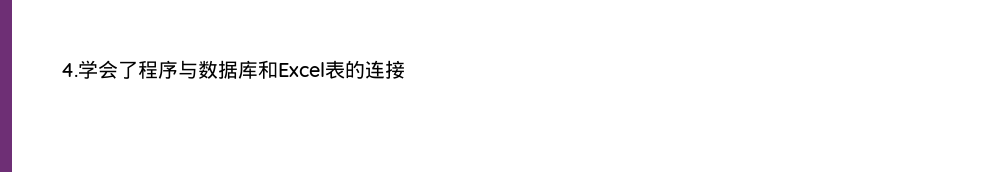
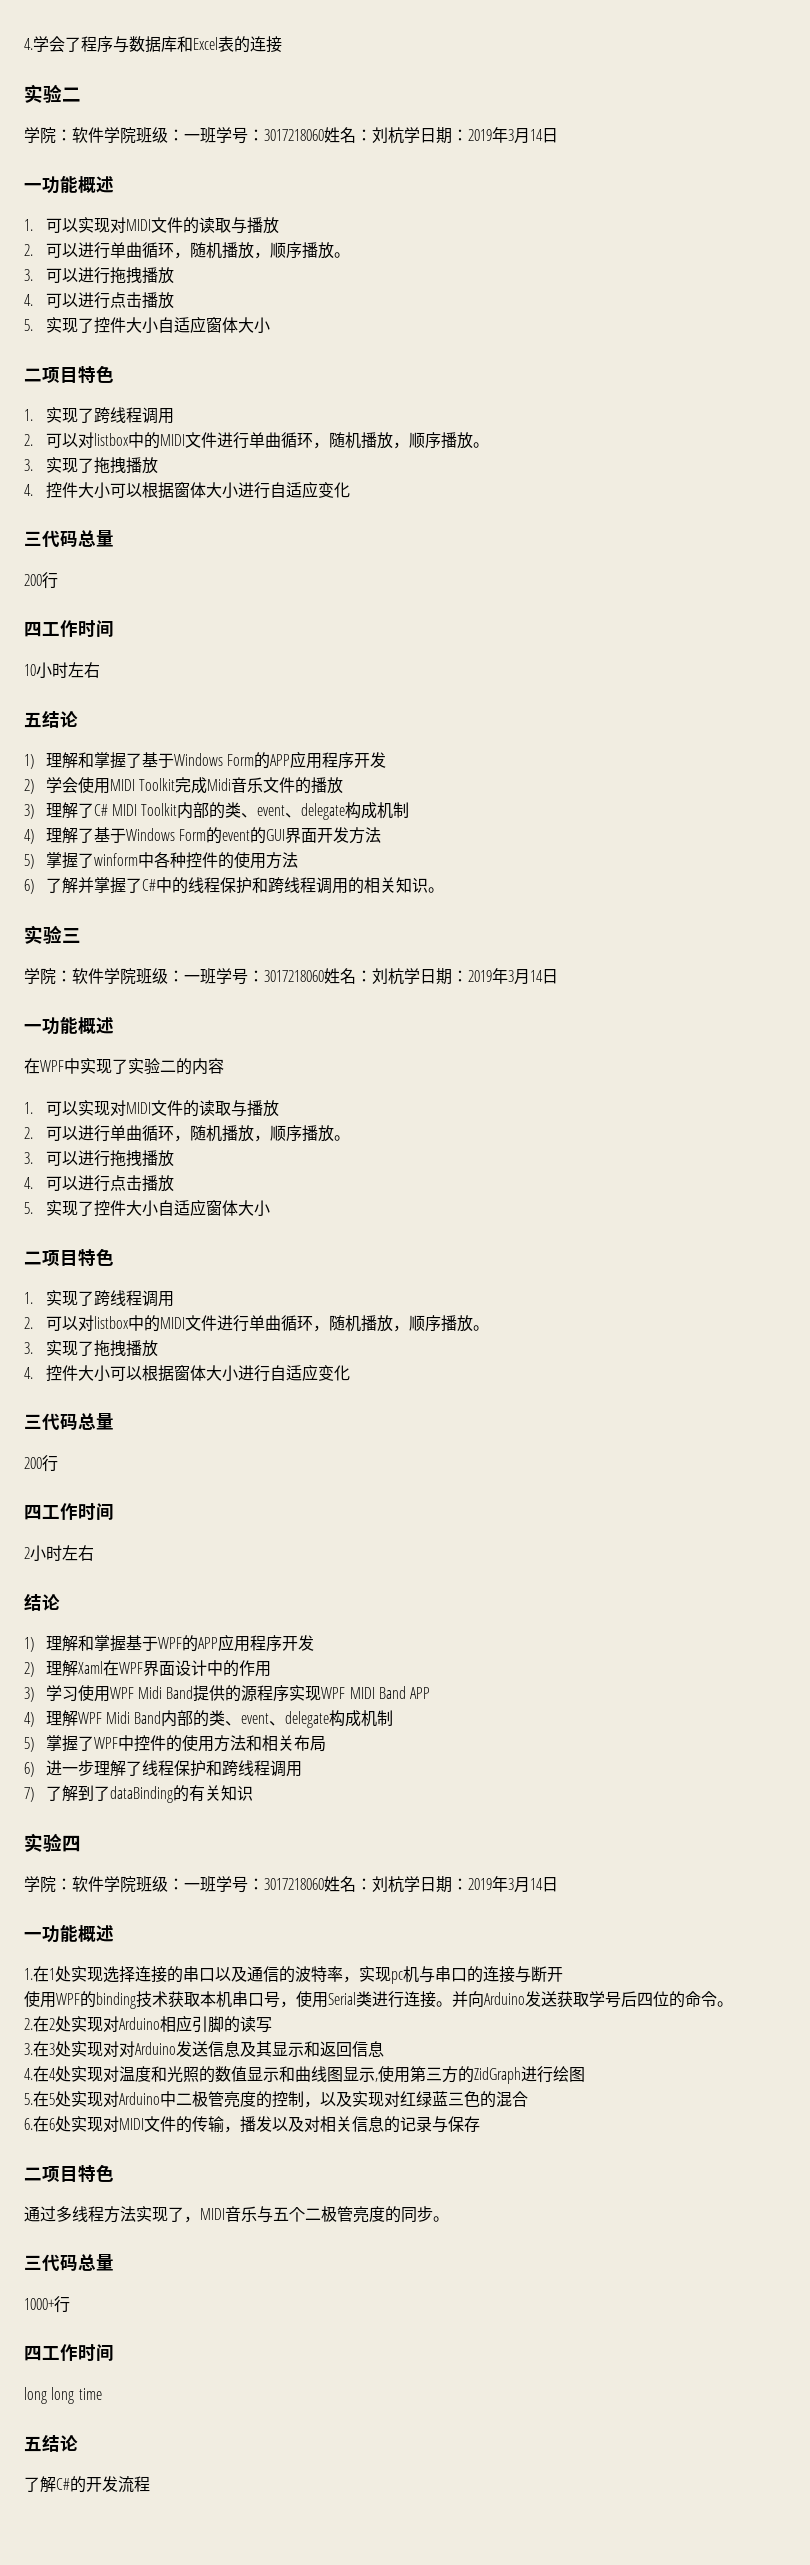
(405, 69) none -> [24,84,81,103] [24,127,558,144] [24,175,114,194] [24,217,279,234] [24,242,350,259] [24,267,174,284] [24,292,174,309] [24,316,270,334] [24,365,114,384] [24,407,174,424] [24,432,489,449] [24,457,158,474] [24,481,350,499] [24,530,114,548] [24,572,58,589] [24,620,114,638] [24,662,100,679] [24,710,78,728] [24,751,387,769] [24,777,344,794] [24,802,410,820] [24,827,382,844] [24,852,298,869] [24,877,444,894] [24,925,81,944] [24,968,558,985] [24,1016,114,1035] [24,1058,224,1075] [24,1100,279,1117] [24,1125,350,1142] [24,1150,174,1167] [24,1175,174,1192] [24,1199,270,1217] [24,1248,114,1267] [24,1290,174,1307] [24,1315,489,1332] [24,1340,158,1357] [24,1364,350,1382] [24,1413,114,1431] [24,1455,58,1472] [24,1503,114,1521] [24,1545,94,1562] [24,1593,60,1611] [24,1634,314,1652] [24,1660,271,1677] [24,1685,431,1702] [24,1710,394,1728] [24,1735,326,1752] [24,1760,302,1777] [24,1785,253,1803] [24,1833,81,1852] [24,1876,558,1893] [24,1924,114,1943] [24,1966,563,1984] [24,1991,733,2009] [24,2015,272,2033] [24,2041,384,2057] [24,2066,585,2084] [24,2091,528,2108] [24,2116,480,2133] [24,2164,114,2183] [24,2206,449,2223] [24,2254,114,2272] [24,2296,70,2313] [24,2344,114,2362] [24,2387,102,2404] [24,2434,78,2452] [24,2476,150,2493] // 实验二 // 学院：软件学院班级：一班学号：3017218060姓名：刘杭学日期：2019年3月14日 // 一功能概述 // 1.可以实现对MIDI文件的读取与播放 // 2.可以进行单曲循环，随机播放，顺序播放。 // 3.可以进行拖拽播放 // 4.可以进行点击播放 // 5.实现了控件大小自适应窗体大小 // 二项目特色 // 1.实现了跨线程调用 // 2.可以对listbox中的MIDI文件进行单曲循环，随机播放，顺序播放。 // 3.实现了拖拽播放 // 4.控件大小可以根据窗体大小进行自适应变化 // 三代码总量 // 200行 // 四工作时间 // 10小时左右 // 五结论 // 1)理解和掌握了基于Windows Form的APP应用程序开发 // 2)学会使用MIDI Toolkit完成Midi音乐文件的播放 // 3)理解了C# MIDI Toolkit内部的类、event、delegate构成机制 // 4)理解了基于Windows Form的event的GUI界面开发方法 // 5)掌握了winform中各种控件的使用方法 // 6)了解并掌握了C#中的线程保护和跨线程调用的相关知识。 // 实验三 // 学院：软件学院班级：一班学号：3017218060姓名：刘杭学日期：2019年3月14日 // 一功能概述 // 在WPF中实现了实验二的内容 // 1.可以实现对MIDI文件的读取与播放 // 2.可以进行单曲循环，随机播放，顺序播放。 // 3.可以进行拖拽播放 // 4.可以进行点击播放 // 5.实现了控件大小自适应窗体大小 // 二项目特色 // 1.实现了跨线程调用 // 2.可以对listbox中的MIDI文件进行单曲循环，随机播放，顺序播放。 // 3.实现了拖拽播放 // 4.控件大小可以根据窗体大小进行自适应变化 // 三代码总量 // 200行 // 四工作时间 // 2小时左右 // 结论 // 1)理解和掌握基于WPF的APP应用程序开发 // 2)理解Xaml在WPF界面设计中的作用 // 3)学习使用WPF Midi Band提供的源程序实现WPF MIDI Band APP // 4)理解WPF Midi Band内部的类、event、delegate构成机制 // 5)掌握了WPF中控件的使用方法和相关布局 // 6)进一步理解了线程保护和跨线程调用 // 7)了解到了dataBinding的有关知识 // 实验四 // 学院：软件学院班级：一班学号：3017218060姓名：刘杭学日期：2019年3月14日 // 一功能概述 // 1.在1处实现选择连接的串口以及通信的波特率，实现pc机与串口的连接与断开 // 使用WPF的binding技术获取本机串口号，使用Serial类进行连接。并向Arduino发送获取学号后四位的命令。 // 2.在2处实现对Arduino相应引脚的读写 // 3.在3处实现对对Arduino发送信息及其显示和返回信息 // 4.在4处实现对温度和光照的数值显示和曲线图显示,使用第三方的ZidGraph进行绘图 // 5.在5处实现对Arduino中二极管亮度的控制，以及实现对红绿蓝三色的混合 // 6.在6处实现对MIDI文件的传输，播发以及对相关信息的记录与保存 // 二项目特色 // 通过多线程方法实现了，MIDI音乐与五个二极管亮度的同步。 // 三代码总量 // 1000+行 // 四工作时间 // long long time // 五结论 // 了解C#的开发流程

